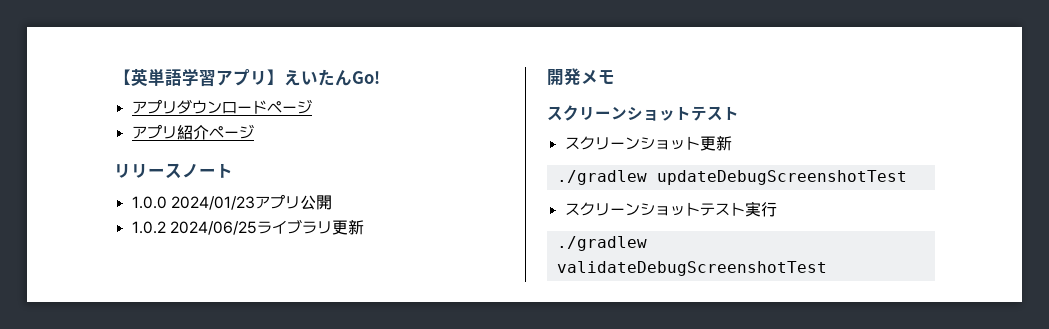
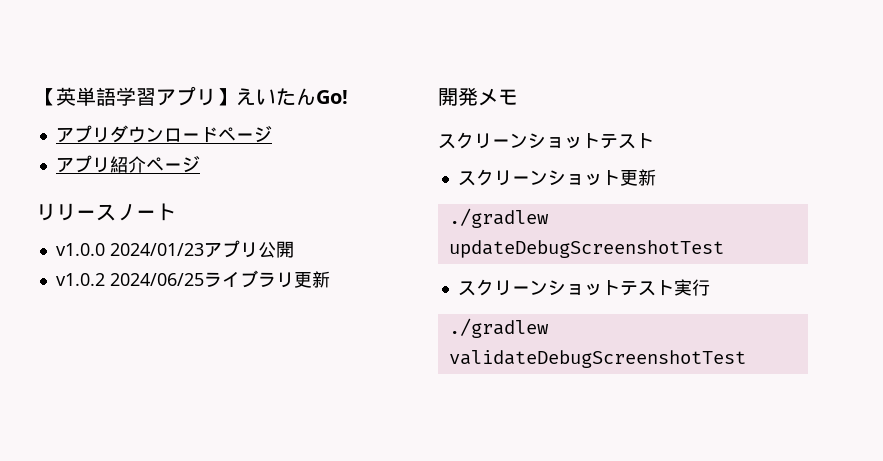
[131,196,167,209] 1.0.0 -> [55,243,105,256] v1.0.0
[131,221,166,234] 1.0.2 -> [55,273,105,286] v1.0.2

